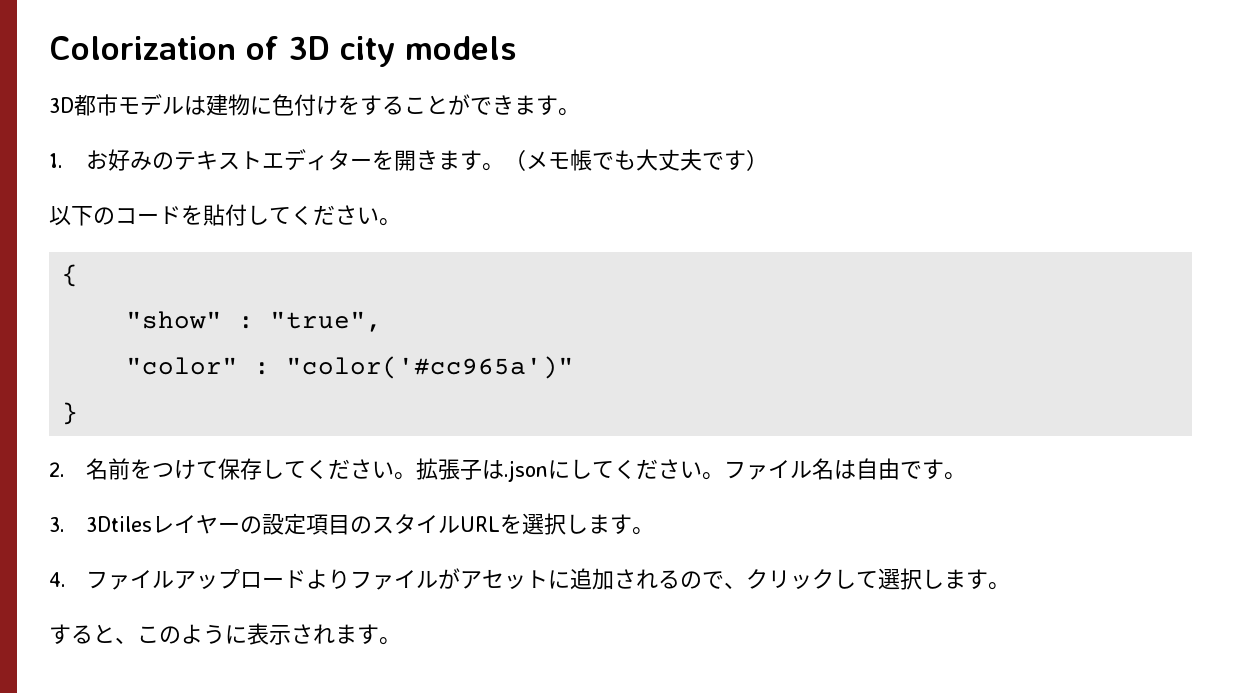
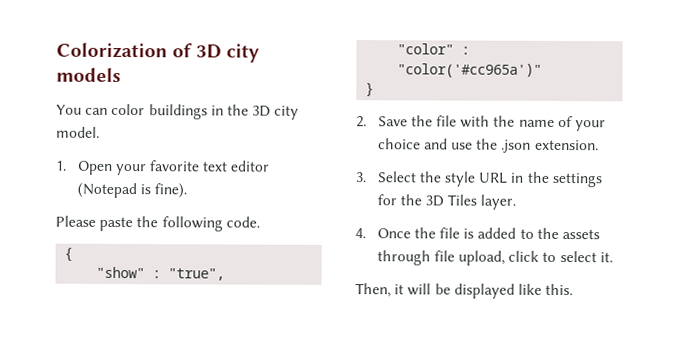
[49,94,580,116] [49,149,768,171] [49,204,401,226] 3D都市モデルは建物に色付けをすることができます。 // 1.お好みのテキストエディターを開きます。（メモ帳でも大丈夫です） // 以下のコードを貼付してください。 -> [56,103,300,120] [56,126,100,138] [55,160,271,176] [76,182,187,199] [55,215,260,232] You can color buildings in the 3D city model. // 1. Open your favorite text editor (Notepad is fine). // Please paste the following code.
[85,458,966,482] [49,513,654,535] [49,568,1010,590] [49,623,401,645] 名前をつけて保存してください。拡張子は.jsonにしてください。ファイル名は自由です。 // 3. 3Dtilesレイヤーの設定項目のスタイルURLを選択します。 // 4.ファイルアップロードよりファイルがアセットに追加されるので、クリックして選択します。 // すると、このように表示されます。 -> [377,115,606,132] [377,138,599,153] [355,171,602,188] [376,194,517,210] [355,227,600,240] [376,250,613,266] [355,283,574,299] Save the file with the name of your choice and use the .json extension. // 3. Select the style URL in the settings for the 3D Tiles layer. // 4. Once the file is added to the assets through file upload, click to select it. // Then, it will be displayed like this.

